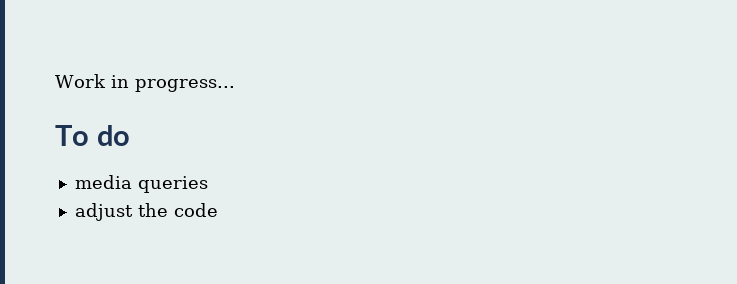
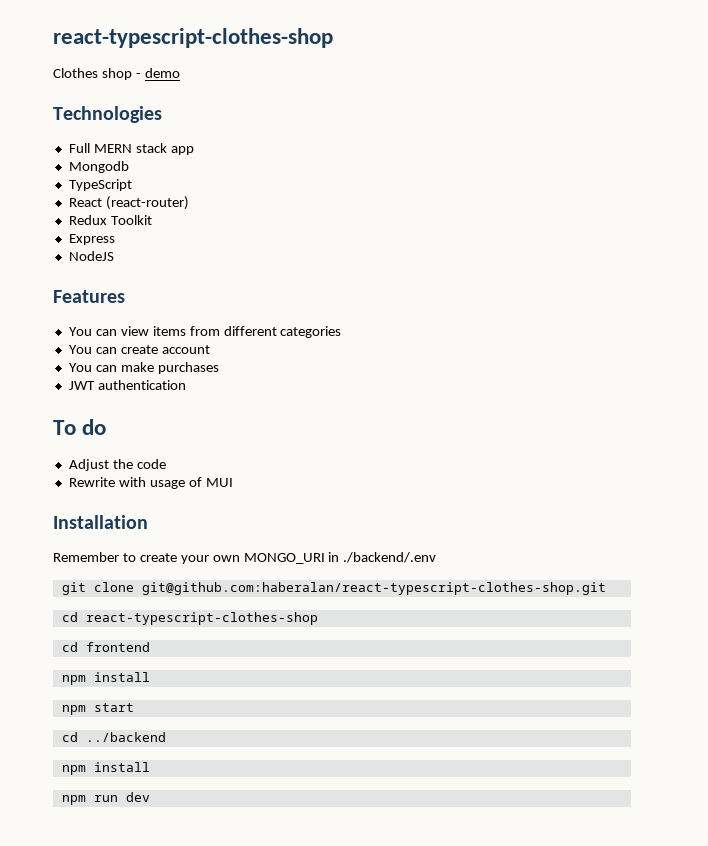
[55,74,235,92] Work in progress... -> [53,28,333,48] [53,68,180,80] [53,106,162,123] [68,143,194,155] [68,161,129,173] [68,179,132,191] [68,196,189,210] [68,215,152,225] [68,234,115,245] [68,251,114,261] [53,290,125,303] [68,326,342,338] [68,345,210,354] [68,362,219,374] [68,380,186,390] react-typescript-clothes-shop // Clothes shop - demo // Technologies // Full MERN stack app // Mongodb // TypeScript // React (react-router) // Redux Toolkit // Express // NodeJS // Features // You can view items from different categories // You can create account // You can make purchases // JWT authentication
[74,175,208,193] [74,203,133,221] media queries // adjust -> [68,459,109,471] Adjust
(218, 210) none -> [68,477,233,489] [53,515,148,529] [53,552,437,564] [61,582,606,595] [61,612,318,625] [61,642,150,652] [61,672,150,685] [61,703,134,715] [61,732,166,742] [61,762,150,775] [61,792,150,805] // Rewrite with usage of MUI // Installation // Remember to create your own MONGO_URI in ./backend/.env // git clone git@github.com:haberalan/react-typescript-clothes-shop.git // cd react-typescript-clothes-shop // cd frontend // npm install // npm start // cd ../backend // npm install // npm run dev

